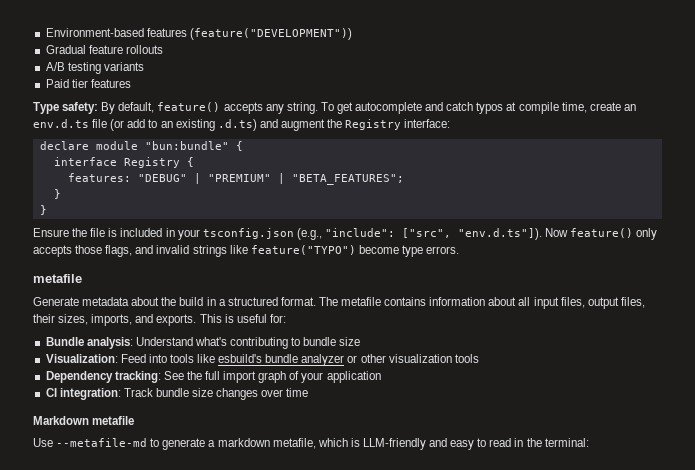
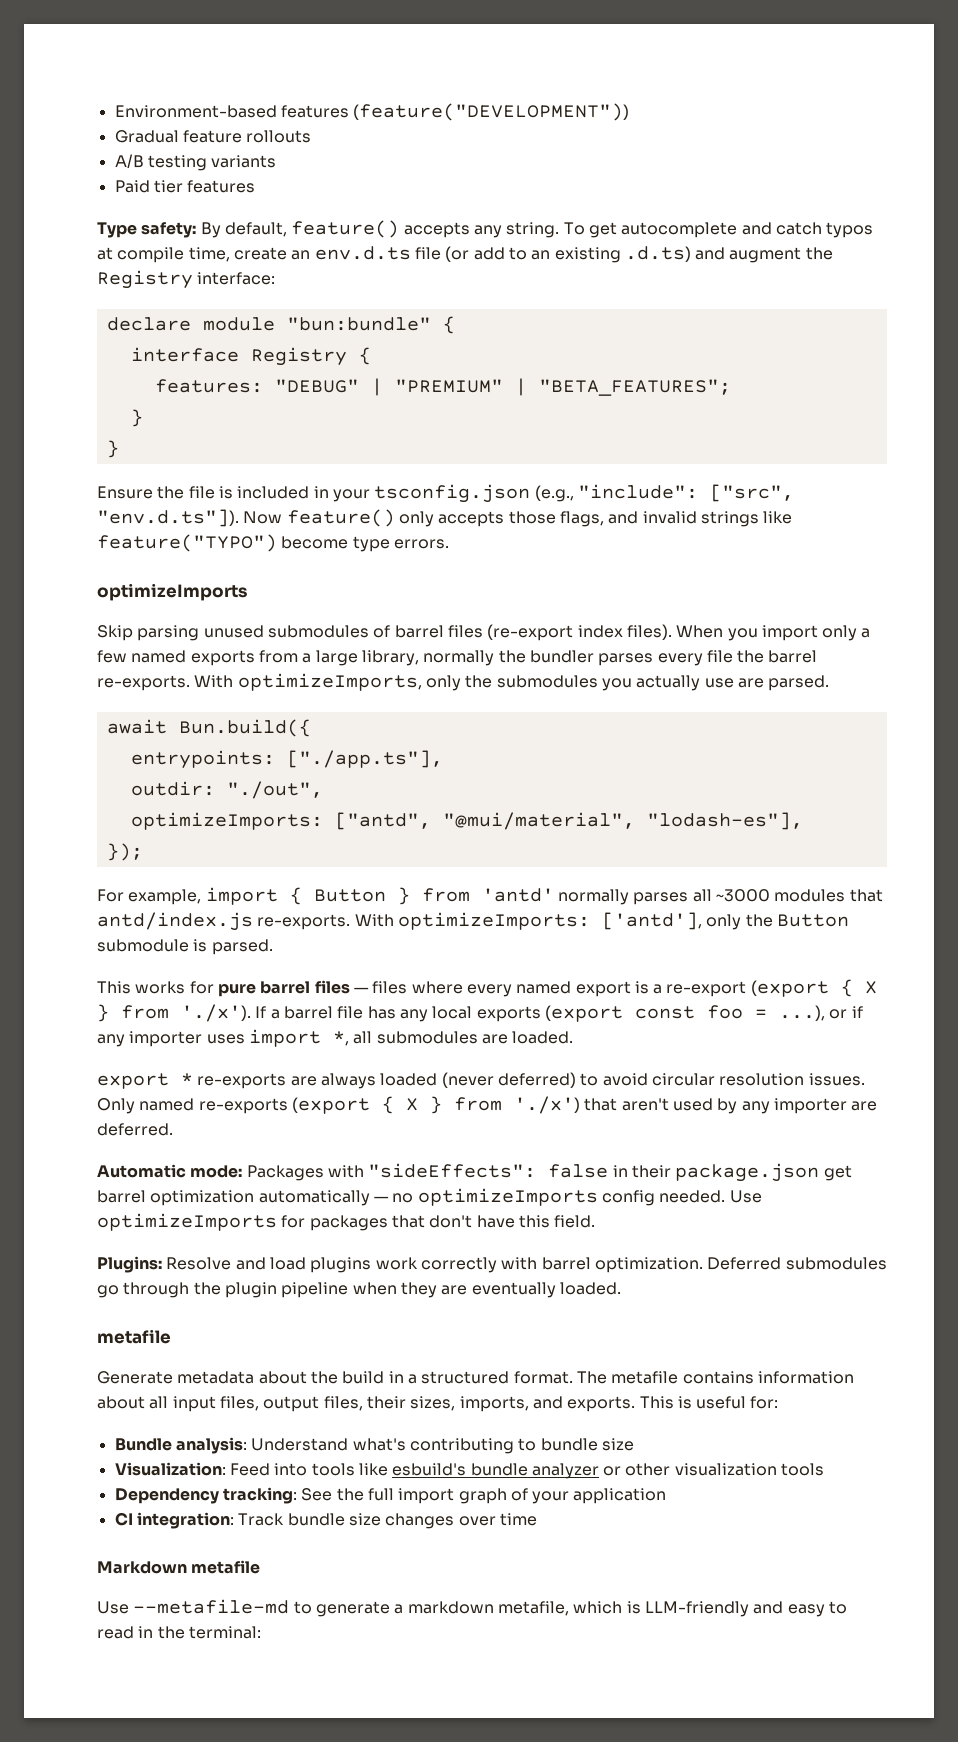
(460, 250) none -> [97,583,247,601] [97,624,871,641] [97,650,818,666] [97,673,830,691] [106,719,311,737] [130,750,443,769] [130,781,323,799] [130,812,803,830] [106,843,143,861] [97,887,883,905] [97,912,849,931] [97,939,273,955] [97,979,877,997] [97,1004,863,1022] [97,1029,574,1047] [97,1072,865,1089] [97,1096,878,1114] [97,1123,173,1136] [97,1163,852,1182] [97,1188,762,1206] [97,1213,596,1231] [97,1256,887,1273] [97,1282,621,1298] // optimizeImports // Skip parsing unused submodules of barrel files (re-export index files). When you import only a few named exports from a large library, normally the bundler parses every file the barrel re-exports. With optimizeImports, only the submodules you actually use are parsed. // await Bun.build({ // entrypoints: ["./app.ts"], // outdir: "./out", // optimizeImports: ["antd", "@mui/material", "lodash-es"], // }); // For example, import { Button } from 'antd' normally parses all ~3000 modules that antd/index.js re-exports. With optimizeImports: ['antd'], only the Button submodule is parsed. // This works for pure barrel files — files where every named export is a re-export (export { X } from './x'). If a barrel file has any local exports (export const foo = ...), or if any importer uses import *, all submodules are loaded. // export * re-exports are always loaded (never deferred) to avoid circular resolution issues. Only named re-exports (export { X } from './x') that aren't used by any importer are deferred. // Automatic mode: Packages with "sideEffects": false in their package.json get barrel optimization automatically — no optimizeImports config needed. Use optimizeImports for packages that don't have this field. // Plugins: Resolve and load plugins work correctly with barrel optimization. Deferred submodules go through the plugin pipeline when they are eventually loaded.

